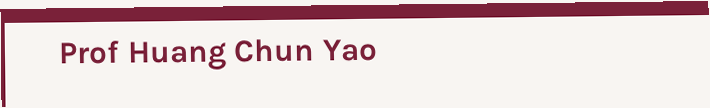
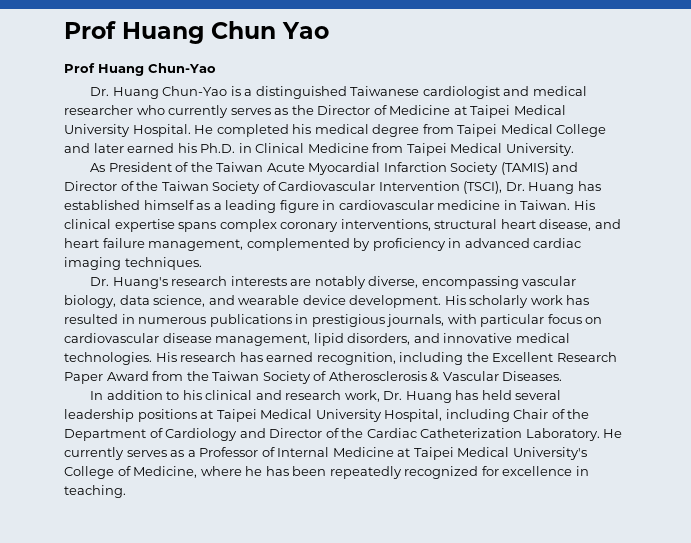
(378, 50) none -> [64,63,216,76] [90,86,587,99] [64,105,566,118] [64,124,607,137] [64,143,574,156] [90,162,579,175] [64,181,601,194] [64,200,595,213] [64,219,621,232] [64,238,582,251] [64,257,202,270] [90,276,577,289] [64,295,590,308] [64,314,603,327] [64,333,570,346] [64,352,617,365] [64,371,563,384] [90,390,562,403] [64,409,590,422] [64,428,623,441] [64,447,587,460] [64,466,589,479] [64,485,126,498] // Prof Huang Chun-Yao // Dr. Huang Chun-Yao is a distinguished Taiwanese cardiologist and medical researcher who currently serves as the Director of Medicine at Taipei Medical University Hospital. He completed his medical degree from Taipei Medical College and later earned his Ph.D. in Clinical Medicine from Taipei Medical University. // As President of the Taiwan Acute Myocardial Infarction Society (TAMIS) and Director of the Taiwan Society of Cardiovascular Intervention (TSCI), Dr. Huang has established himself as a leading figure in cardiovascular medicine in Taiwan. His clinical expertise spans complex coronary interventions, structural heart disease, and heart failure management, complemented by proficiency in advanced cardiac imaging techniques. // Dr. Huang's research interests are notably diverse, encompassing vascular biology, data science, and wearable device development. His scholarly work has resulted in numerous publications in prestigious journals, with particular focus on cardiovascular disease management, lipid disorders, and innovative medical technologies. His research has earned recognition, including the Excellent Research Paper Award from the Taiwan Society of Atherosclerosis & Vascular Diseases. // In addition to his clinical and research work, Dr. Huang has held several leadership positions at Taipei Medical University Hospital, including Chair of the Department of Cardiology and Director of the Cardiac Catheterization Laboratory. He currently serves as a Professor of Internal Medicine at Taipei Medical University's College of Medicine, where he has been repeatedly recognized for excellence in teaching.

